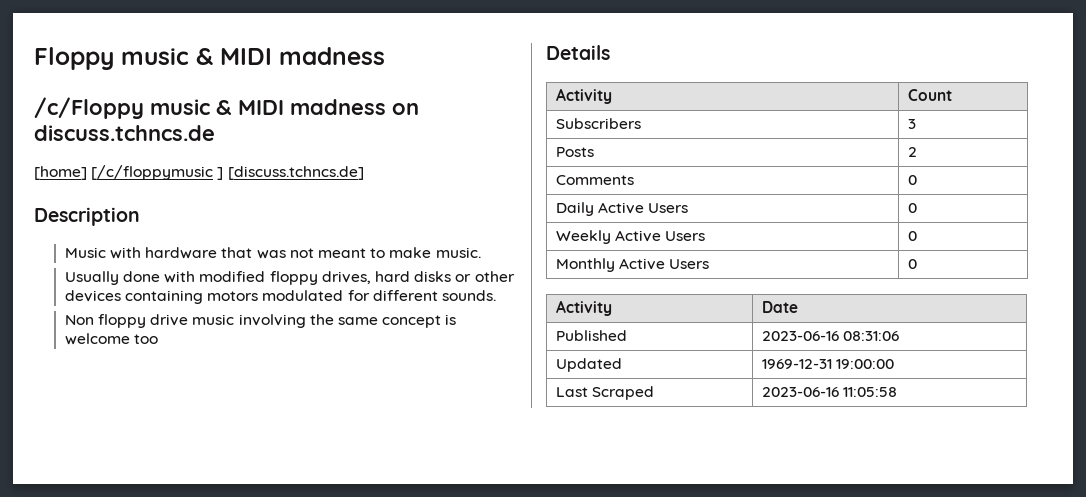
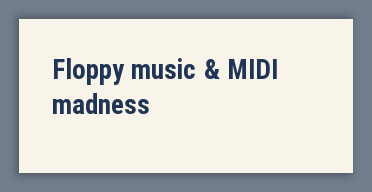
[34,97,419,119] [34,125,215,141] [34,165,364,180] [34,207,140,226] [64,247,481,259] [64,271,515,285] [64,290,496,304] [64,314,457,328] [64,333,159,345] [546,45,610,60] [555,88,612,104] [907,89,952,101] [555,118,641,129] [907,119,916,129] [555,147,594,157] [907,147,917,157] [555,175,634,185] [907,175,917,185] [555,202,689,216] [907,203,917,213] [555,230,706,244] [907,231,917,241] [555,258,710,272] [907,259,917,269] [555,300,612,316] [761,301,798,313] [555,330,627,341] [761,331,899,341] [555,358,622,372] [761,359,894,369] [555,386,654,400] [761,387,897,397] // /c/Floppy music & MIDI madness on discuss.tchncs.de // [home] [/c/floppymusic ] [discuss.tchncs.de] // Description // Music with hardware that was not meant to make music. // Usually done with modified floppy drives, hard disks or other devices containing motors modulated for different sounds. // Non floppy drive music involving the same concept is welcome too // Details // Activity | Count // Subscribers | 3 // Posts | 2 // Comments | 0 // Daily Active Users | 0 // Weekly Active Users | 0 // Monthly Active Users | 0 // Activity | Date // Published | 2023-06-16 08:31:06 // Updated | 1969-12-31 19:00:00 // Last Scraped | 2023-06-16 11:05:58 -> (150, 103) none

